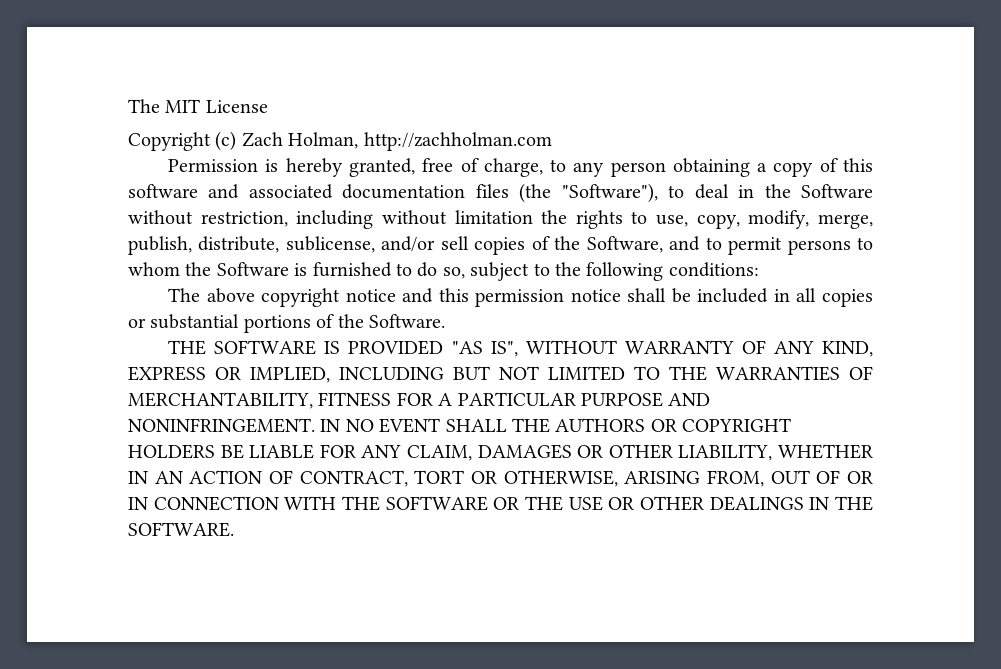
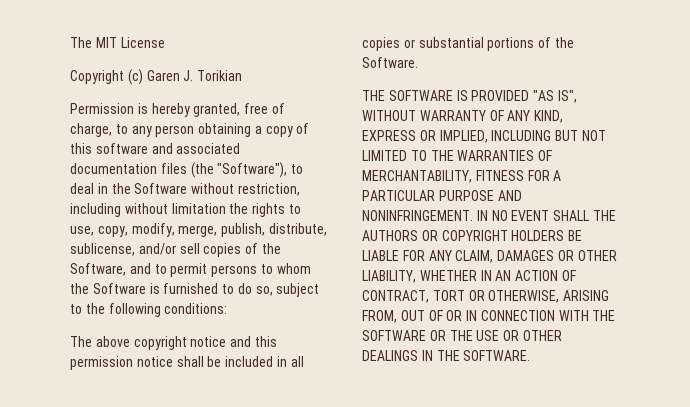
[241,132,552,151] Zach Holman, http://zachholman.com -> [146,70,243,81] Garen J. Torikian

